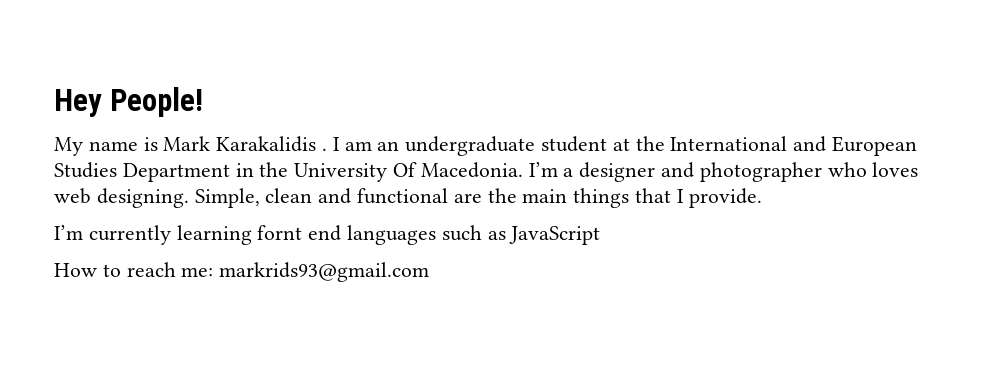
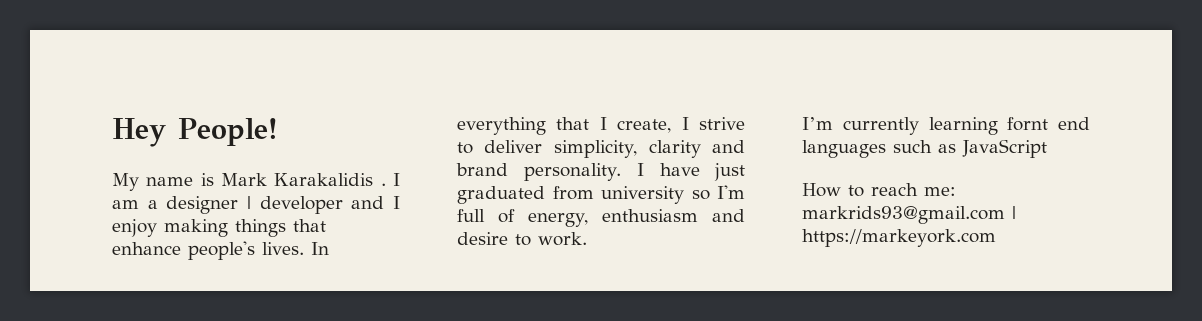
[377,136,918,156] [54,162,919,182] [54,188,762,208] an undergraduate student at the International and European Studies Department in the University Of Macedonia. I’m a designer and photographer who loves web designing. Simple, clean and functional are the main things that I provide. -> [147,196,400,214] [112,219,326,237] [112,241,329,260] [457,117,745,135] [457,140,745,158] [456,163,745,181] [457,185,745,204] [457,209,745,227] [457,232,587,246] a designer | developer and I enjoy making things that enhance people's lives. In everything that I create, I strive to deliver simplicity, clarity and brand personality. I have just graduated from university so I'm full of energy, enthusiasm and desire to work.
(430, 272) none -> [1012,206,1016,219] [802,229,996,247] | https://markeyork.com

